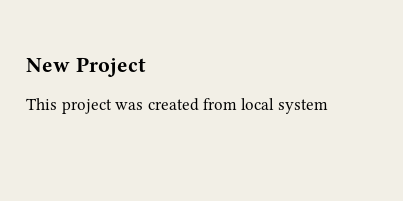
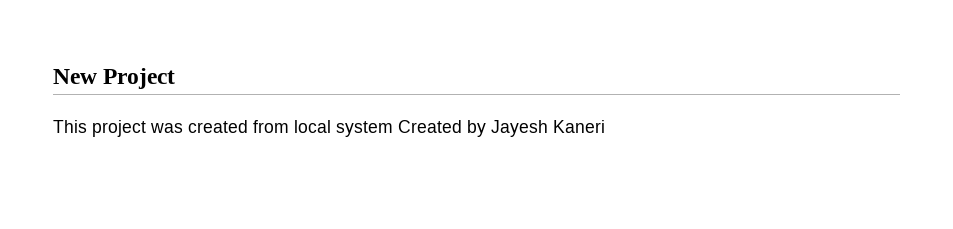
(328, 106) none -> [398,120,605,137] Created by Jayesh Kaneri

